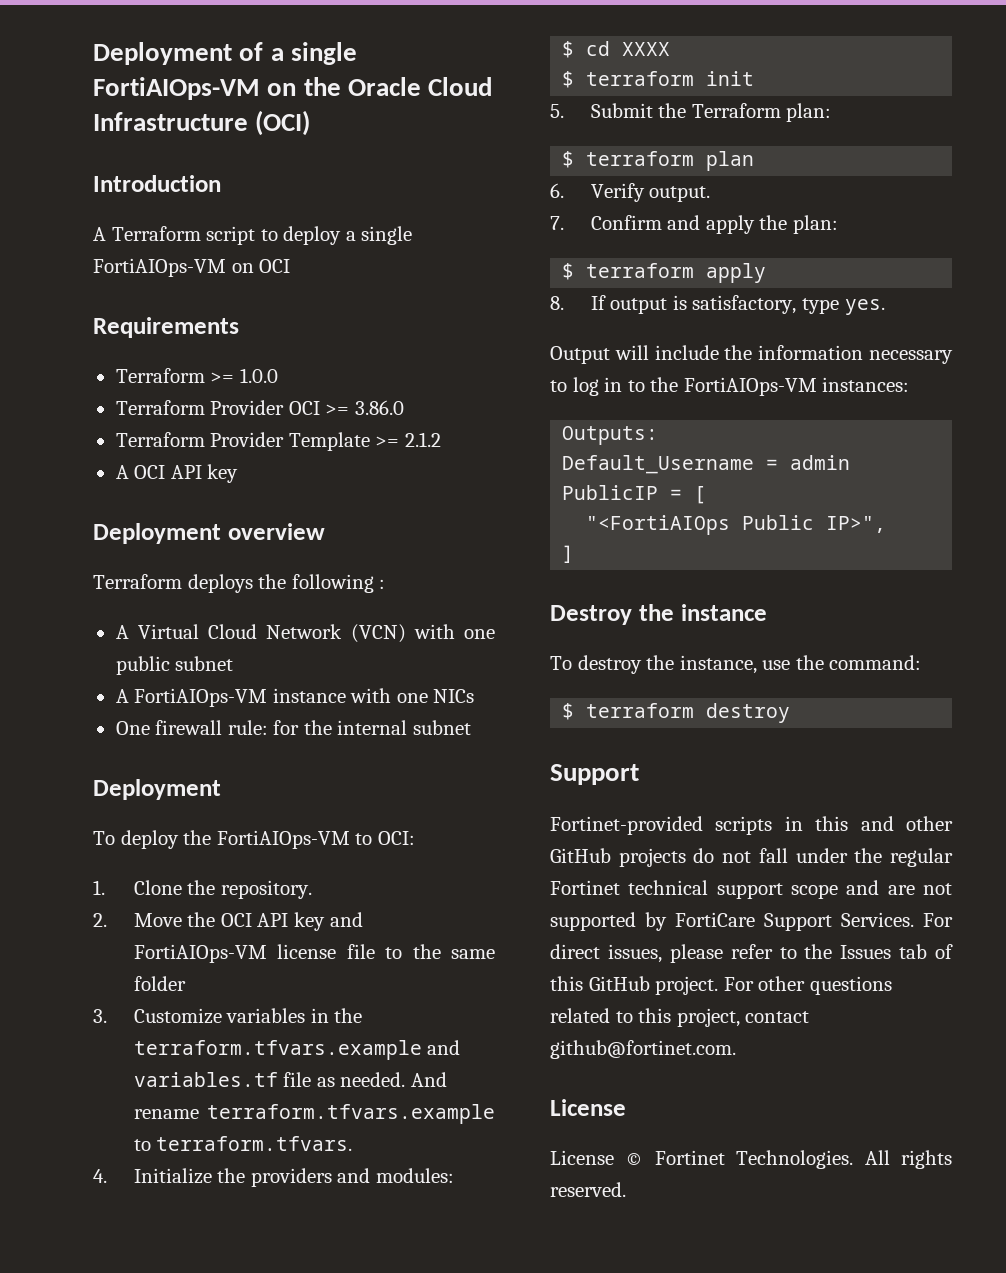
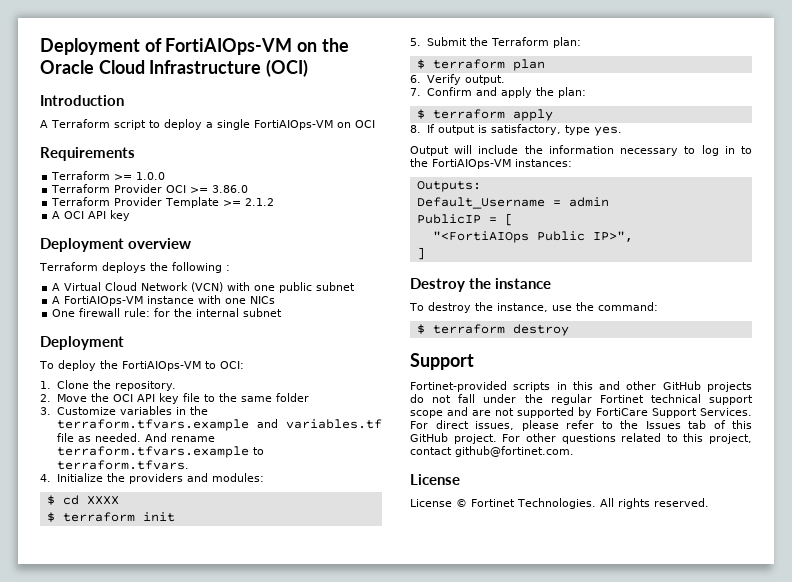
[270,42,357,65] a single -> (162, 45) none
[329,912,363,927] [133,944,337,963] and FortiAIOps-VM license -> (179, 398) none

